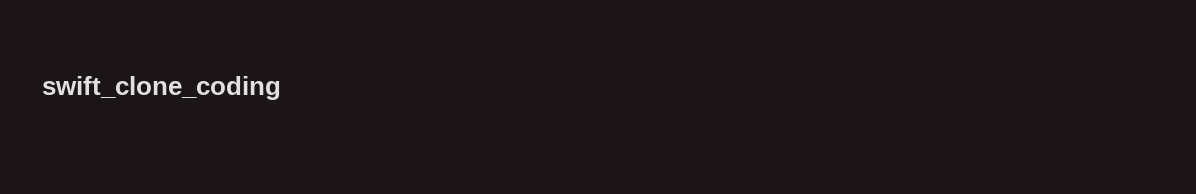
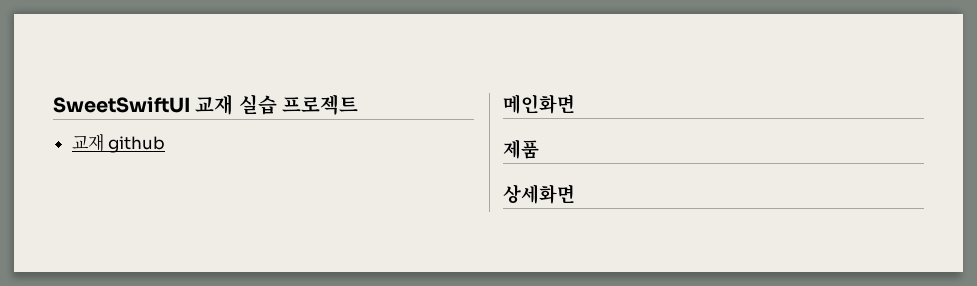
[42,76,281,100] swift_clone_coding -> [53,94,358,115] [71,133,166,153] [503,94,575,114] [503,139,539,159] [503,184,575,204] SweetSwiftUI 교재 실습 프로젝트 // 교재 github // 메인화면 // 제품 // 상세화면

